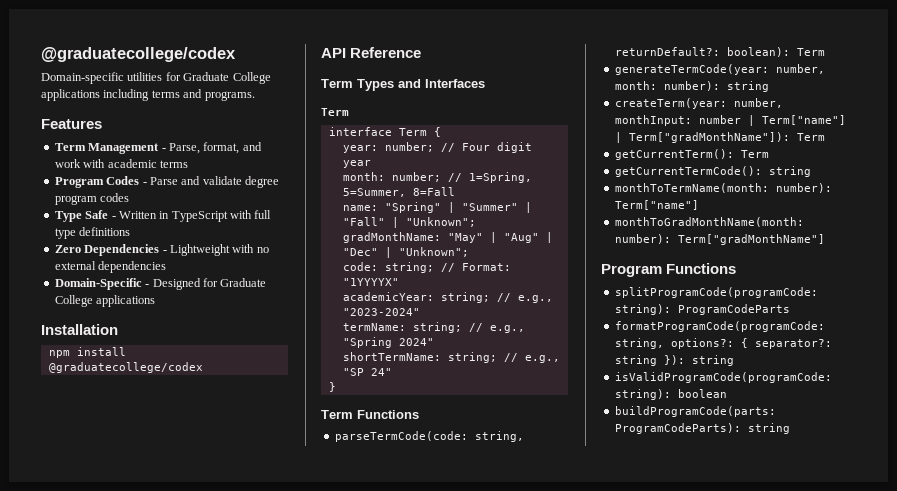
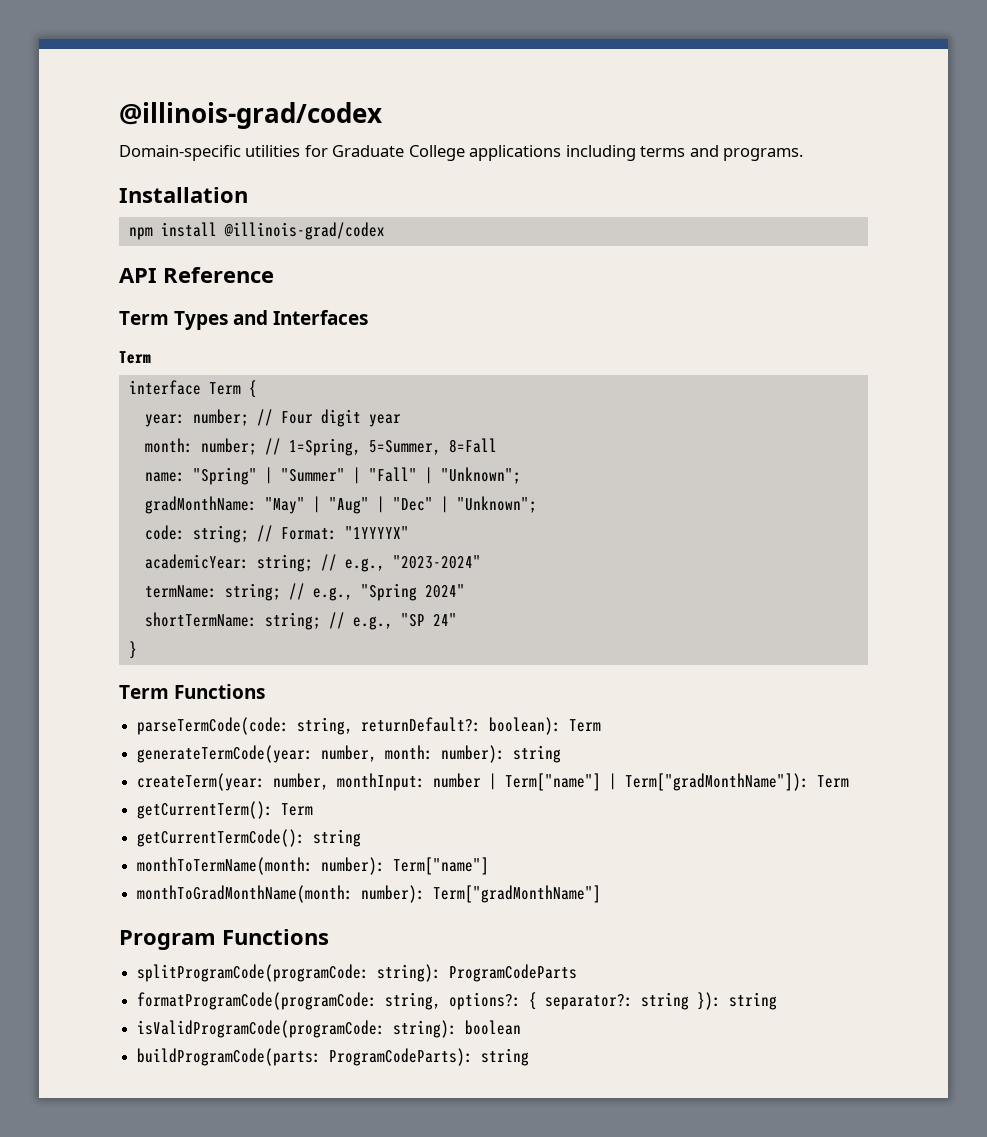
[41,47,236,62] @graduatecollege/codex -> [119,102,382,129] @illinois-grad/codex
[41,119,102,129] [54,142,262,154] [54,159,188,168] [54,176,279,188] [54,193,130,205] [54,210,272,222] [54,227,131,239] [54,244,269,256] [54,261,167,273] [54,278,267,290] [54,295,156,307] // Features // Term Management - Parse, format, and work with academic terms // Program Codes - Parse and validate degree program codes // Type Safe - Written in TypeScript with full type definitions // Zero Dependencies - Lightweight with no external dependencies // Domain-Specific - Designed for Graduate College applications -> (804, 154) none
[48,362,203,373] @graduatecollege/codex -> [223,222,385,240] @illinois-grad/codex

